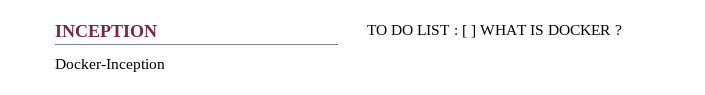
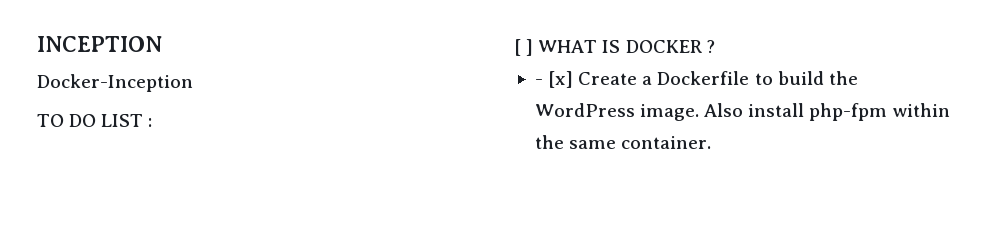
(458, 31) none -> (153, 122) //
(622, 30) none -> [534,71,858,88] [534,103,950,121] [534,135,712,149] // - [x] Create a Dockerfile to build the WordPress image. Also install php-fpm within the same container.

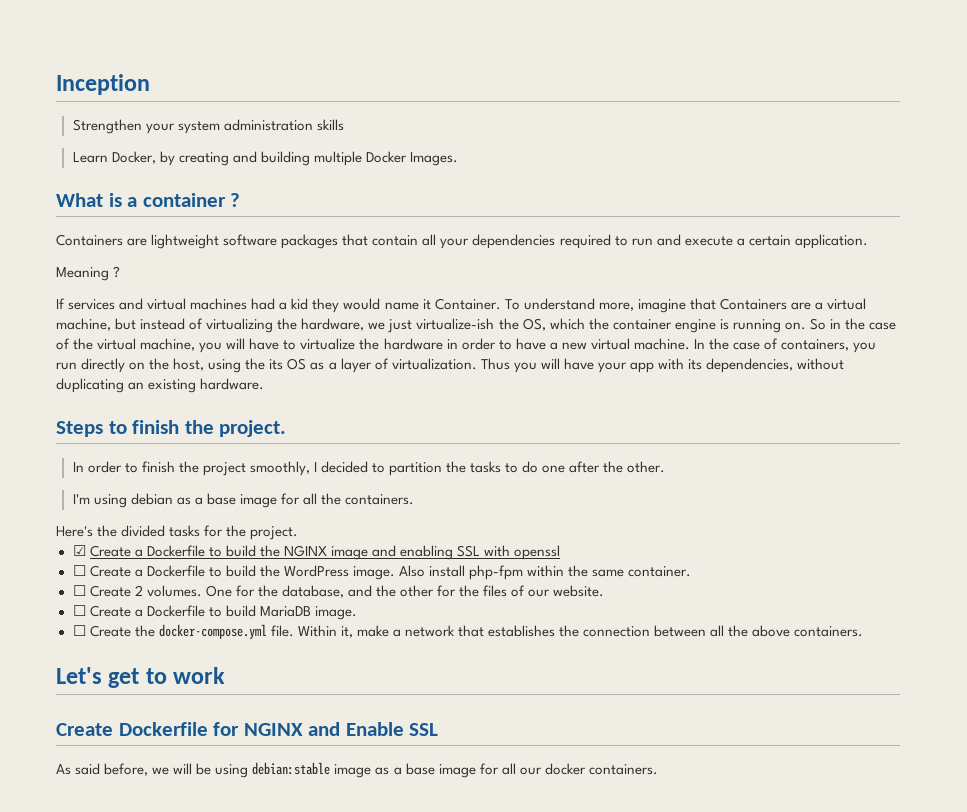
[37,36,162,52] [37,74,193,92] [37,114,153,127] [514,39,715,56] [534,71,574,88] INCEPTION // Docker-Inception // TO DO LIST : // [ ] WHAT IS DOCKER ? // - [x] -> [56,74,150,95] [72,119,344,134] [72,151,458,166] [56,193,241,207] [56,234,868,249] [56,266,121,281] [56,298,867,313] [56,318,897,333] [56,338,877,353] [56,358,845,373] [56,378,265,393] [56,420,287,437] [72,461,666,476] [72,493,415,508] [56,525,299,540] [72,545,561,560] [72,565,86,576] Inception // Strengthen your system administration skills // Learn Docker, by creating and building multiple Docker Images. // What is a container ? // Containers are lightweight software packages that contain all your dependencies required to run and execute a certain application. // Meaning ? // If services and virtual machines had a kid they would name it Container. To understand more, imagine that Containers are a virtual machine, but instead of virtualizing the hardware, we just virtualize-ish the OS, which the container engine is running on. So in the case of the virtual machine, you will have to virtualize the hardware in order to have a new virtual machine. In the case of containers, you run directly on the host, using the its OS as a layer of virtualization. Thus you will have your app with its dependencies, without duplicating an existing hardware. // Steps to finish the project. // In order to finish the project smoothly, I decided to partition the tasks to do one after the other. // I'm using debian as a base image for all the containers. // Here's the divided tasks for the project. // ☑ Create a Dockerfile to build the NGINX image and enabling SSL with openssl // ☐
(712, 142) none -> [72,585,605,598] [72,605,357,620] [72,624,864,639] [56,667,226,688] [56,722,439,736] [56,762,658,778] // ☐ Create 2 volumes. One for the database, and the other for the files of our website. // ☐ Create a Dockerfile to build MariaDB image. // ☐ Create the docker-compose.yml file. Within it, make a network that establishes the connection between all the above containers. // Let's get to work // Create Dockerfile for NGINX and Enable SSL // As said before, we will be using debian:stable image as a base image for all our docker containers.

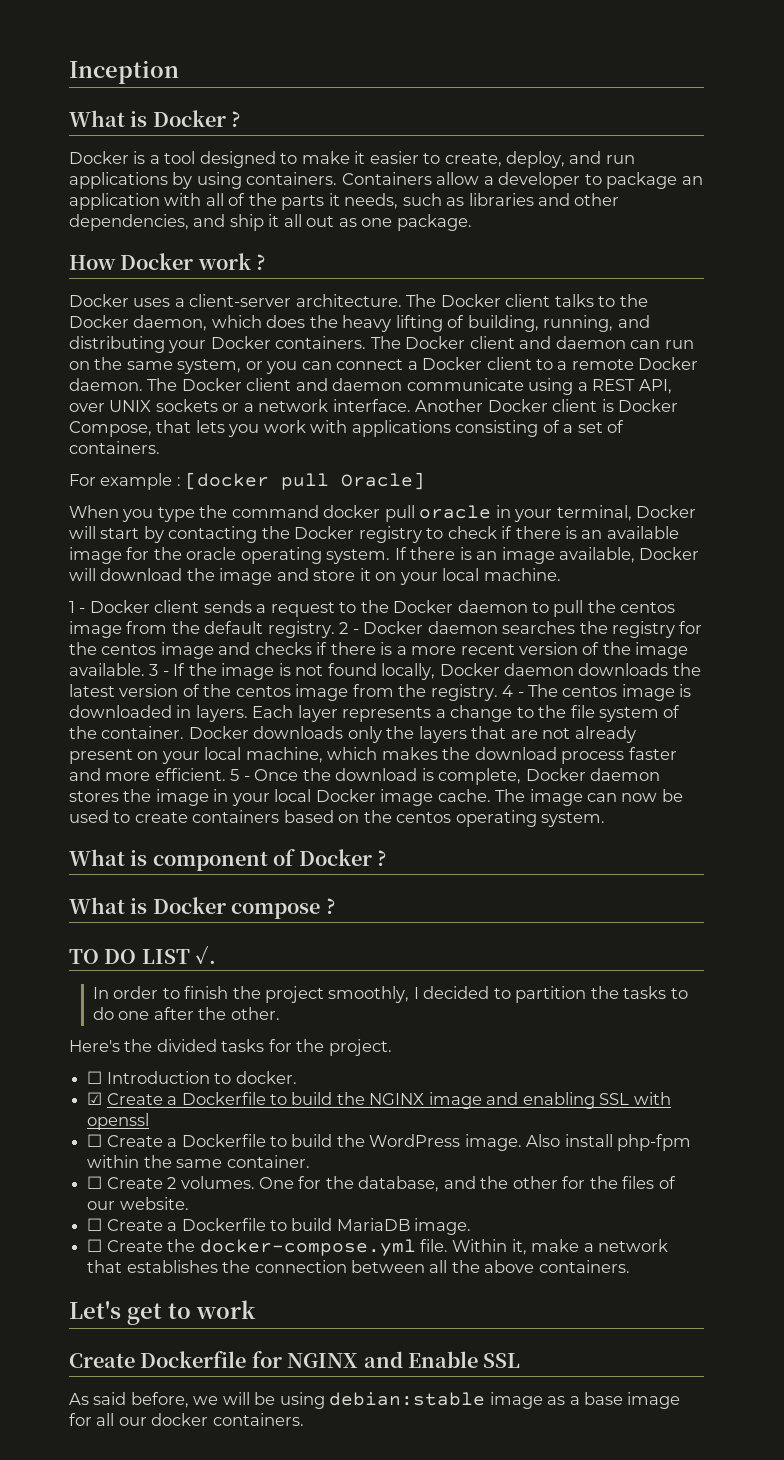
[72,119,344,134] [72,151,458,166] [56,193,241,207] [56,234,868,249] [56,266,121,281] [56,298,867,313] [56,318,897,333] [56,338,877,353] [56,358,845,373] [56,378,265,393] [56,420,287,437] // Strengthen your system administration skills // Learn Docker, by creating and building multiple Docker Images. // What is a container ? // Containers are lightweight software packages that contain all your dependencies required to run and execute a certain application. // Meaning ? // If services and virtual machines had a kid they would name it Container. To understand more, imagine that Containers are a virtual machine, but instead of virtualizing the hardware, we just virtualize-ish the OS, which the container engine is running on. So in the case of the virtual machine, you will have to virtualize the hardware in order to have a new virtual machine. In the case of containers, you run directly on the host, using the its OS as a layer of virtualization. Thus you will have your app with its dependencies, without duplicating an existing hardware. // Steps to finish the project. -> [69,110,241,127] [69,151,635,168] [69,172,703,189] [69,193,620,210] [69,214,472,231] [69,253,266,270] [69,294,648,307] [69,315,650,332] [69,336,694,353] [69,357,699,374] [69,378,672,395] [69,399,679,412] [69,420,625,437] [69,441,160,454] [69,472,426,490] [69,505,697,522] [69,526,679,543] [69,547,700,564] [69,568,561,585] [69,600,676,617] [69,621,703,638] [69,642,689,659] [69,663,701,680] [69,684,692,701] [69,705,681,722] [69,726,636,743] [69,747,677,764] [69,768,661,785] [69,789,683,806] [69,810,606,827] [69,849,386,871] [69,897,335,919] [69,945,217,964] // What is Docker ? // Docker is a tool designed to make it easier to create, deploy, and run applications by using containers. Containers allow a developer to package an application with all of the parts it needs, such as libraries and other dependencies, and ship it all out as one package. // How Docker work ? // Docker uses a client-server architecture. The Docker client talks to the Docker daemon, which does the heavy lifting of building, running, and distributing your Docker containers. The Docker client and daemon can run on the same system, or you can connect a Docker client to a remote Docker daemon. The Docker client and daemon communicate using a REST API, over UNIX sockets or a network interface. Another Docker client is Docker Compose, that lets you work with applications consisting of a set of containers. // For example : [docker pull Oracle] // When you type the command docker pull oracle in your terminal, Docker will start by contacting the Docker registry to check if there is an available image for the oracle operating system. If there is an image available, Docker will download the image and store it on your local machine. // 1 - Docker client sends a request to the Docker daemon to pull the centos image from the default registry. 2 - Docker daemon searches the registry for the centos image and checks if there is a more recent version of the image available. 3 - If the image is not found locally, Docker daemon downloads the latest version of the centos image from the registry. 4 - The centos image is downloaded in layers. Each layer represents a change to the file system of the container. Docker downloads only the layers that are not already present on your local machine, which makes the download process faster and more efficient. 5 - Once the download is complete, Docker daemon stores the image in your local Docker image cache. The image can now be used to create containers based on the centos operating system. // What is component of Docker ? // What is Docker compose ? // TO DO LIST ✓.
[72,493,415,508] // I'm using debian as a base image for all the containers. -> (280, 1013) none
(299, 533) none -> [87,1071,297,1084] // ☐ Introduction to docker.

